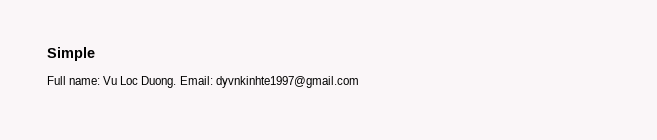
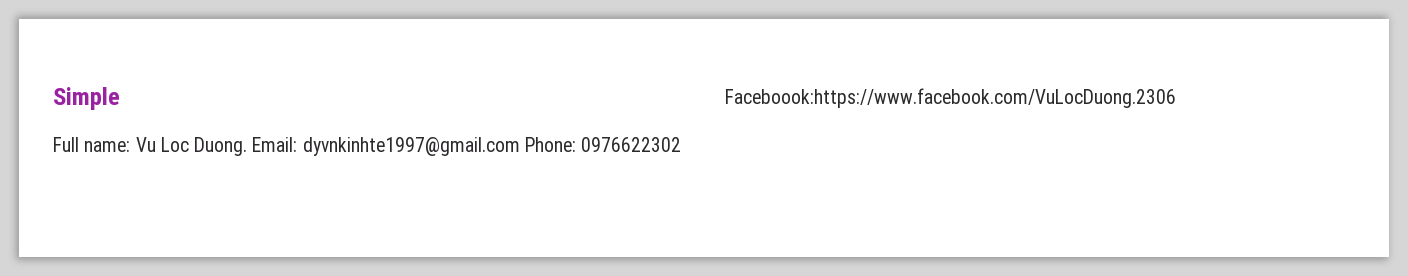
(359, 82) none -> [524,137,682,152] [725,88,1176,108] Phone: 0976622302 Faceboook:https://www.facebook.com/VuLocDuong.2306

